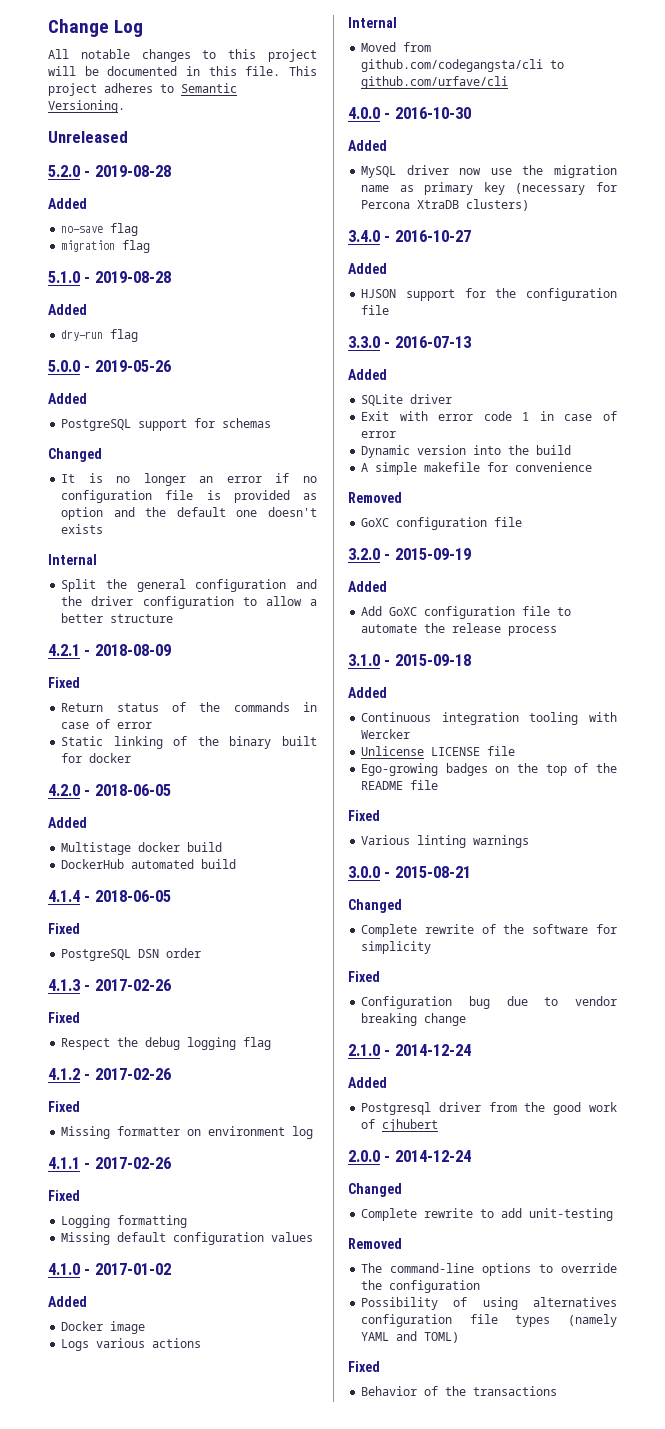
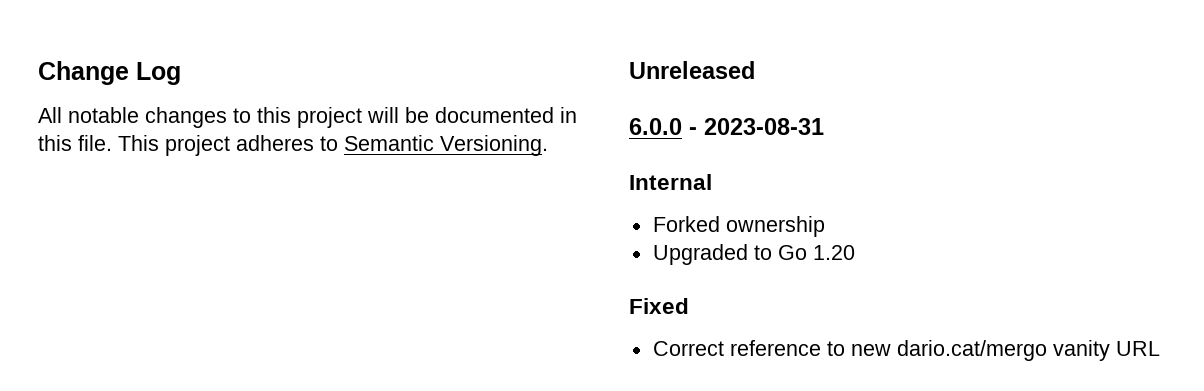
[48,165,171,177] [48,198,87,209] [61,223,139,236] [61,240,151,253] [48,271,171,283] [48,304,87,315] [61,329,139,342] [48,360,171,372] [48,393,87,404] [61,418,272,431] [48,448,102,462] [61,473,317,486] [61,490,317,503] [61,507,317,520] [61,524,104,534] [48,554,97,565] [61,579,317,592] [61,596,317,609] [61,613,174,623] [48,644,171,656] [48,677,80,688] [61,702,318,712] [61,719,153,729] [61,736,317,749] [61,753,132,763] [48,784,171,796] [48,817,87,828] [61,842,223,855] [61,859,237,869] [48,890,171,902] [48,923,80,934] [61,948,202,961] [48,979,171,991] [48,1012,80,1023] [61,1037,272,1050] [48,1068,171,1080] [48,1101,80,1112] [61,1126,314,1139] [48,1157,171,1169] [48,1190,80,1201] [61,1215,188,1228] [61,1232,314,1245] [48,1263,171,1275] [48,1296,87,1307] [61,1321,146,1334] [61,1338,202,1351] [348,17,397,28] [361,42,432,52] [361,59,565,72] [361,76,509,89] [348,107,471,119] [348,140,387,151] [361,165,617,178] [361,182,617,195] [361,199,530,211] [348,230,471,242] [348,263,387,274] [361,288,617,301] [361,305,390,315] [348,336,471,348] [348,369,387,380] [361,394,453,406] [361,411,617,421] [361,431,397,438] [361,445,572,458] [361,462,593,475] [348,492,402,503] [361,517,523,530] [348,548,471,560] [348,581,387,592] [361,606,572,619] [361,623,558,636] [348,654,471,666] [348,687,387,698] [361,712,617,725] [361,729,411,739] [361,746,516,756] [361,763,617,776] [361,780,439,790] [348,810,380,821] [361,835,530,848] [348,866,471,878] [348,899,402,913] [361,924,617,937] [361,941,432,954] [348,971,380,982] [361,996,617,1009] [361,1013,467,1026] [348,1044,471,1056] [348,1077,387,1088] [361,1102,617,1115] [361,1119,439,1132] [348,1150,471,1162] [348,1183,402,1197] [361,1208,614,1221] [348,1238,402,1249] [361,1263,617,1276] [361,1280,481,1293] [361,1297,617,1310] [361,1314,617,1327] [361,1331,460,1343] [348,1361,380,1372] [361,1386,558,1396] 5.2.0 - 2019-08-28 // Added // no-save flag // migration flag // 5.1.0 - 2019-08-28 // Added // dry-run flag // 5.0.0 - 2019-05-26 // Added // PostgreSQL support for schemas // Changed // It is no longer an error if no configuration file is provided as option and the default one doesn't exists // Internal // Split the general configuration and the driver configuration to allow a better structure // 4.2.1 - 2018-08-09 // Fixed // Return status of the commands in case of error // Static linking of the binary built for docker // 4.2.0 - 2018-06-05 // Added // Multistage docker build // DockerHub automated build // 4.1.4 - 2018-06-05 // Fixed // PostgreSQL DSN order // 4.1.3 - 2017-02-26 // Fixed // Respect the debug logging flag // 4.1.2 - 2017-02-26 // Fixed // Missing formatter on environment log // 4.1.1 - 2017-02-26 // Fixed // Logging formatting // Missing default configuration values // 4.1.0 - 2017-01-02 // Added // Docker image // Logs various actions // Internal // Moved from github.com/codegangsta/cli to github.com/urfave/cli // 4.0.0 - 2016-10-30 // Added // MySQL driver now use the migration name as primary key (necessary for Percona XtraDB clusters) // 3.4.0 - 2016-10-27 // Added // HJSON support for the configuration file // 3.3.0 - 2016-07-13 // Added // SQLite driver // Exit with error code 1 in case of error // Dynamic version into the build // A simple makefile for convenience // Removed // GoXC configuration file // 3.2.0 - 2015-09-19 // Added // Add GoXC configuration file to automate the release process // 3.1.0 - 2015-09-18 // Added // Continuous integration tooling with Wercker // Unlicense LICENSE file // Ego-growing badges on the top of the README file // Fixed // Various linting warnings // 3.0.0 - 2015-08-21 // Changed // Complete rewrite of the software for simplicity // Fixed // Configuration bug due to vendor breaking change // 2.1.0 - 2014-12-24 // Added // Postgresql driver from the good work of cjhubert // 2.0.0 - 2014-12-24 // Changed // Complete rewrite to add unit-testing // Removed // The command-line options to override the configuration // Possibility of using alternatives configuration file types (namely YAML and TOML) // Fixed // Behavior of the transactions -> [629,118,824,135] [629,174,712,190] [652,216,825,237] [652,244,855,265] [629,298,689,314] [652,340,1160,361] 6.0.0 - 2023-08-31 // Internal // Forked ownership // Upgraded to Go 1.20 // Fixed // Correct reference to new dario.cat/mergo vanity URL

